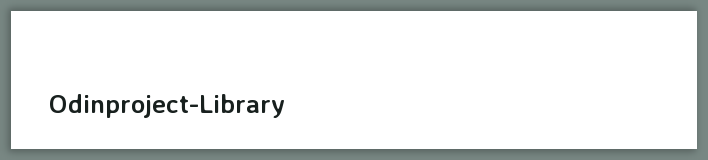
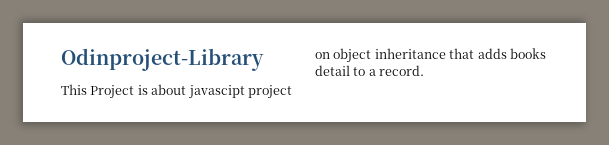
(285, 106) none -> [61,84,292,99] [315,48,546,63] [315,65,425,76] // This Project is about javascipt project on object inheritance that adds books detail to a record.

